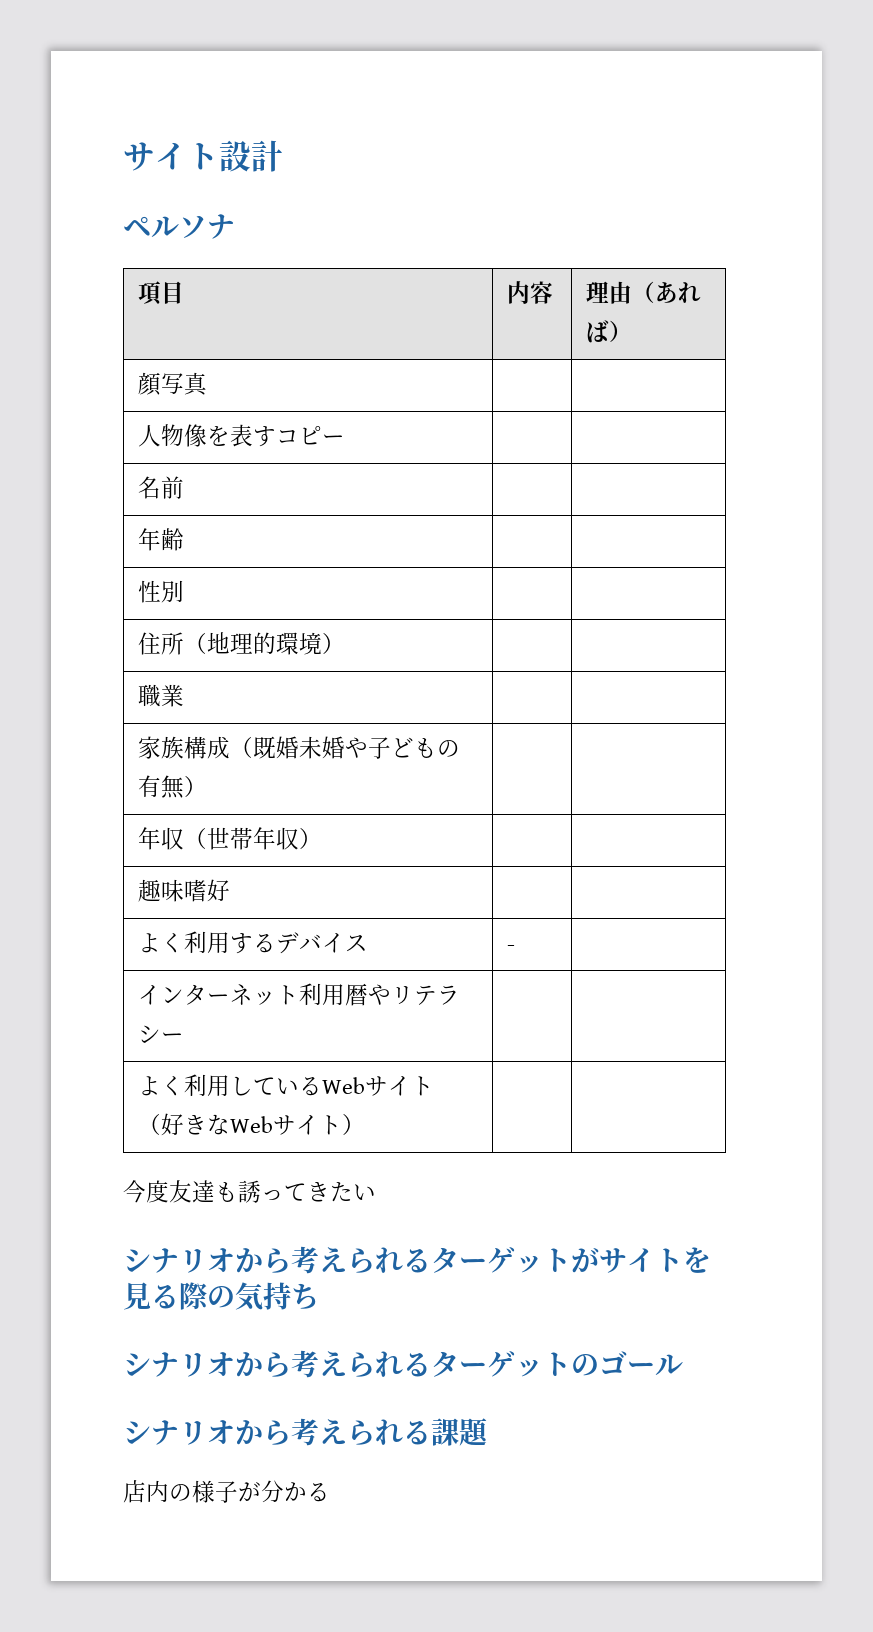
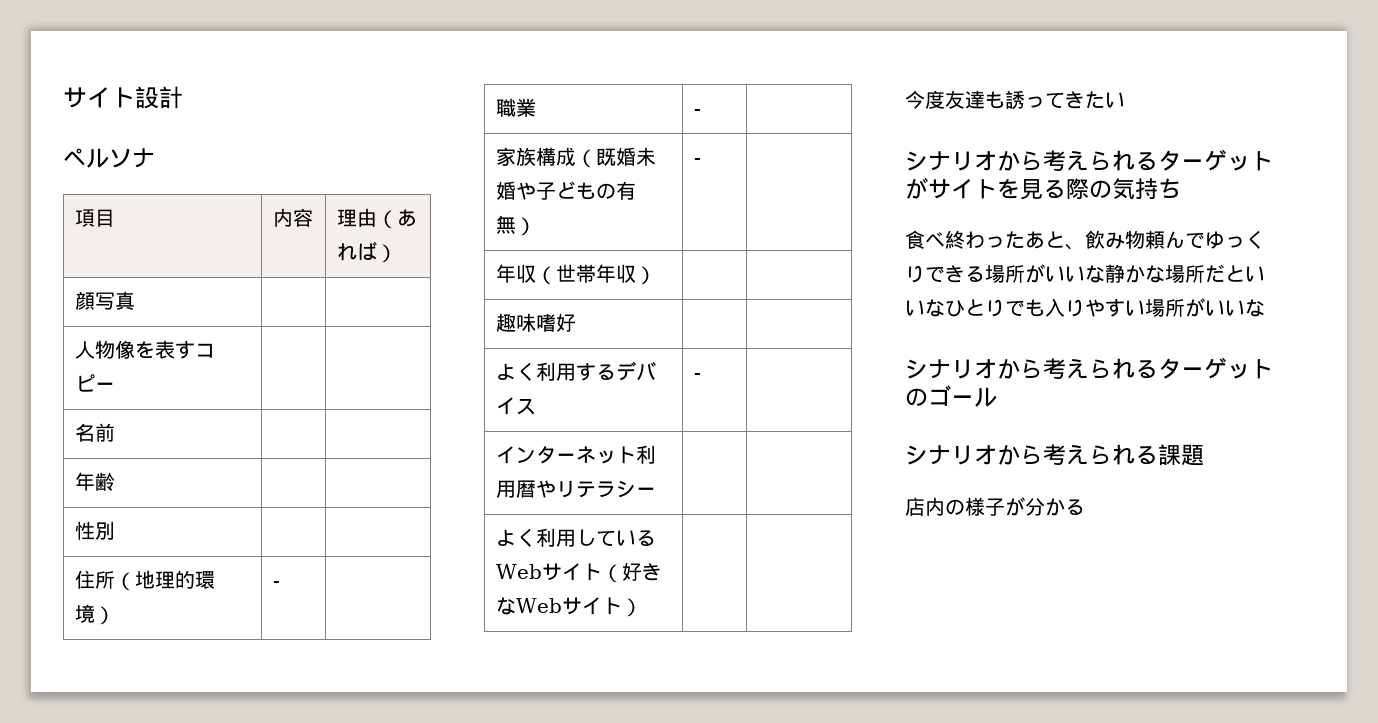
(346, 643) none -> [273,581,281,587] -
(185, 695) none -> [694,109,702,115] -
(208, 786) none -> [694,158,702,164] -
(319, 1296) none -> [905,230,1265,250] [905,264,1265,283] [905,298,1265,317] // 食べ終わったあと、飲み物頼んでゆっくりできる場所がいいな静かな場所だといいなひとりでも入りやすい場所がいいな

